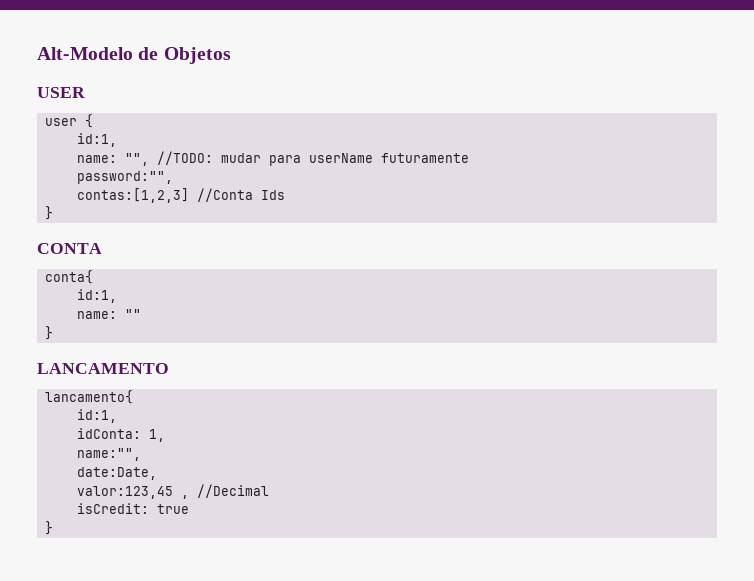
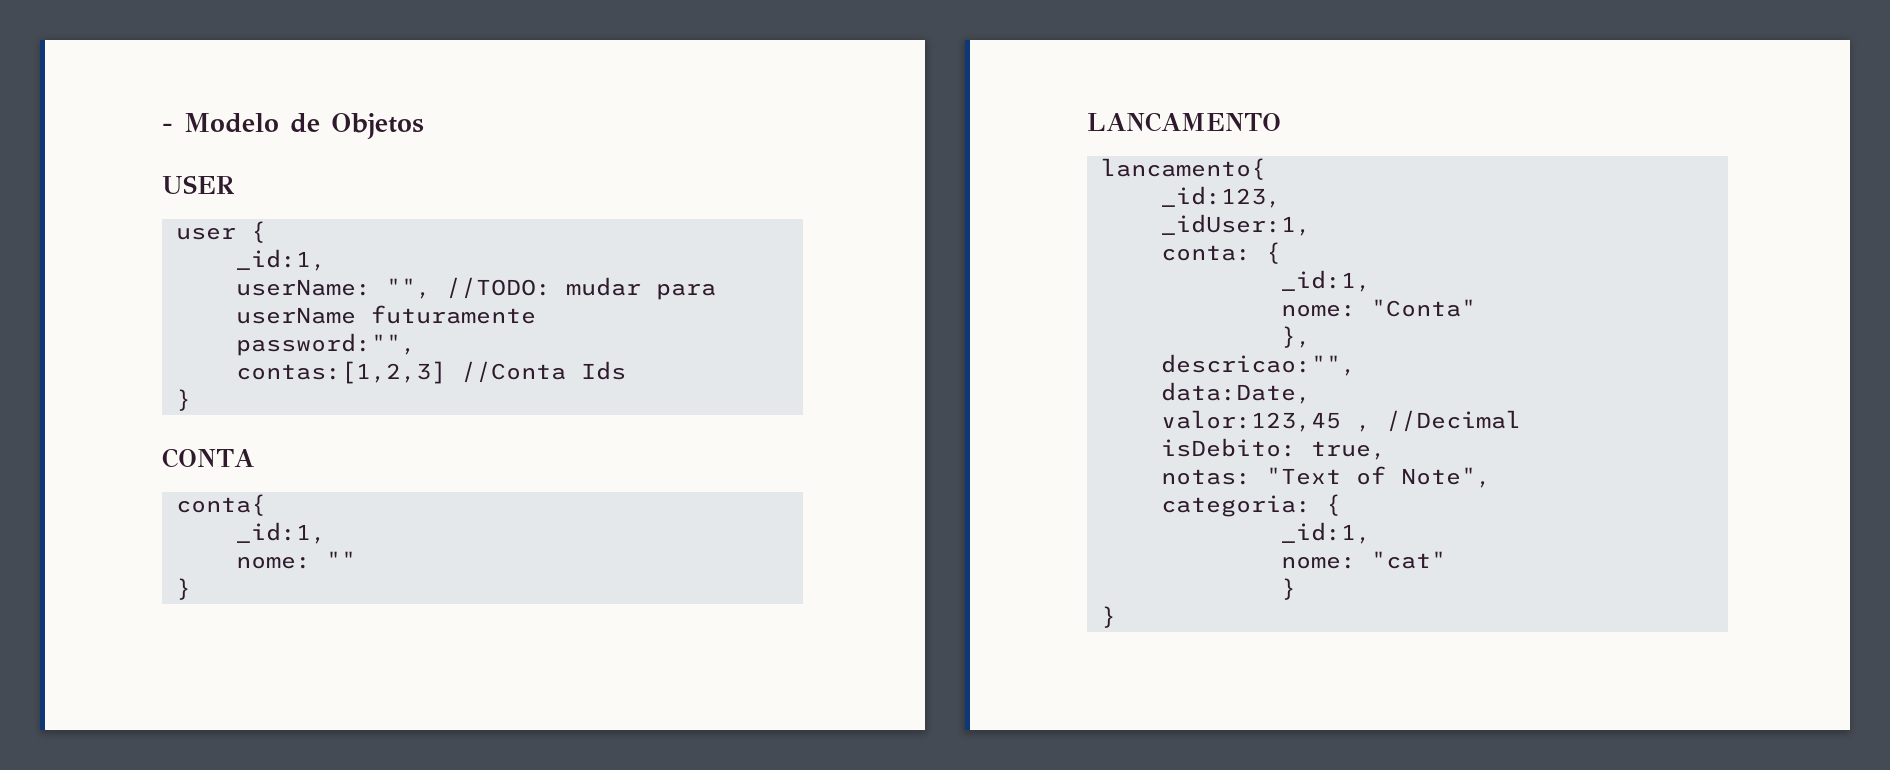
[37,47,133,60] Alt-Modelo -> [162,113,279,133] - Modelo
[77,133,118,147] [77,155,118,163] id:1, // name: -> [236,249,327,271] [236,279,372,296] _id:1, // userName:
[77,289,118,303] [77,311,118,319] id:1, // name: -> [236,522,327,544] [236,556,312,569] _id:1, // nome:
[77,409,118,423] [77,428,166,442] [77,448,142,461] [77,467,158,480] [77,484,270,499] [77,503,190,514] [45,521,54,535] id:1, // idConta: 1, // name:"", // date:Date, // valor:123,45 , //Decimal // isCredit: true // } -> [1161,186,1282,208] [1161,214,1312,236] [1161,242,1282,264] [1281,270,1372,292] [1281,299,1477,317] [1281,326,1312,348] [1161,354,1357,376] [1161,382,1312,404] [1161,410,1522,432] [1161,438,1387,460] [1161,466,1492,488] [1161,494,1342,517] [1281,522,1372,544] [1281,551,1447,569] [1281,578,1297,600] [1101,606,1117,628] _id:123, // _idUser:1, // conta: { // _id:1, // nome: "Conta" // }, // descricao:"", // data:Date, // valor:123,45 , //Decimal // isDebito: true, // notas: "Text of Note", // categoria: { // _id:1, // nome: "cat" // } // }

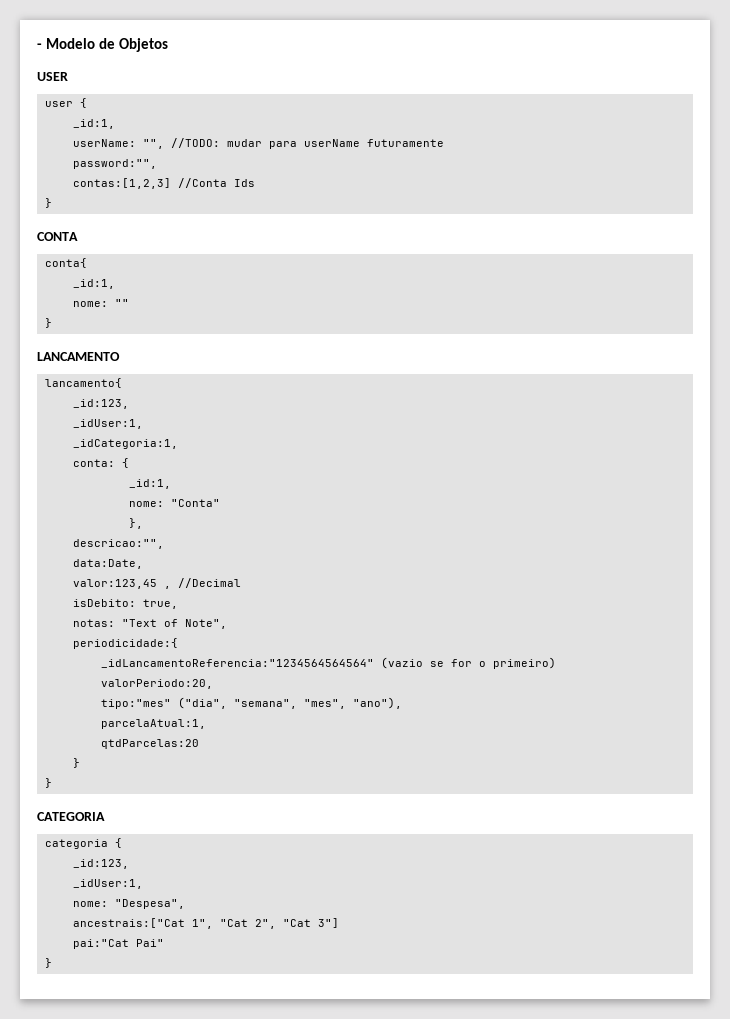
(1312, 225) none -> [72,439,178,449] // _idCategoria:1,
[1161,494,1342,517] [1281,522,1372,544] [1281,551,1447,569] [1281,578,1297,600] categoria: { // _id:1, // nome: "cat" // } -> [72,638,178,649] [100,657,556,669] [100,679,213,689] [100,697,402,709] [100,719,206,729] [100,739,199,749] [72,758,80,768] [44,778,52,788] [37,812,105,821] [44,838,122,849] [72,859,129,869] [72,879,143,889] [72,899,185,909] [72,918,339,929] [72,939,164,949] periodicidade:{ // _idLancamentoReferencia:"1234564564564" (vazio se for o primeiro) // valorPeriodo:20, // tipo:"mes" ("dia", "semana", "mes", "ano"), // parcelaAtual:1, // qtdParcelas:20 // } // } // CATEGORIA // categoria { // _id:123, // _idUser:1, // nome: "Despesa", // ancestrais:["Cat 1", "Cat 2", "Cat 3"] // pai:"Cat Pai"

